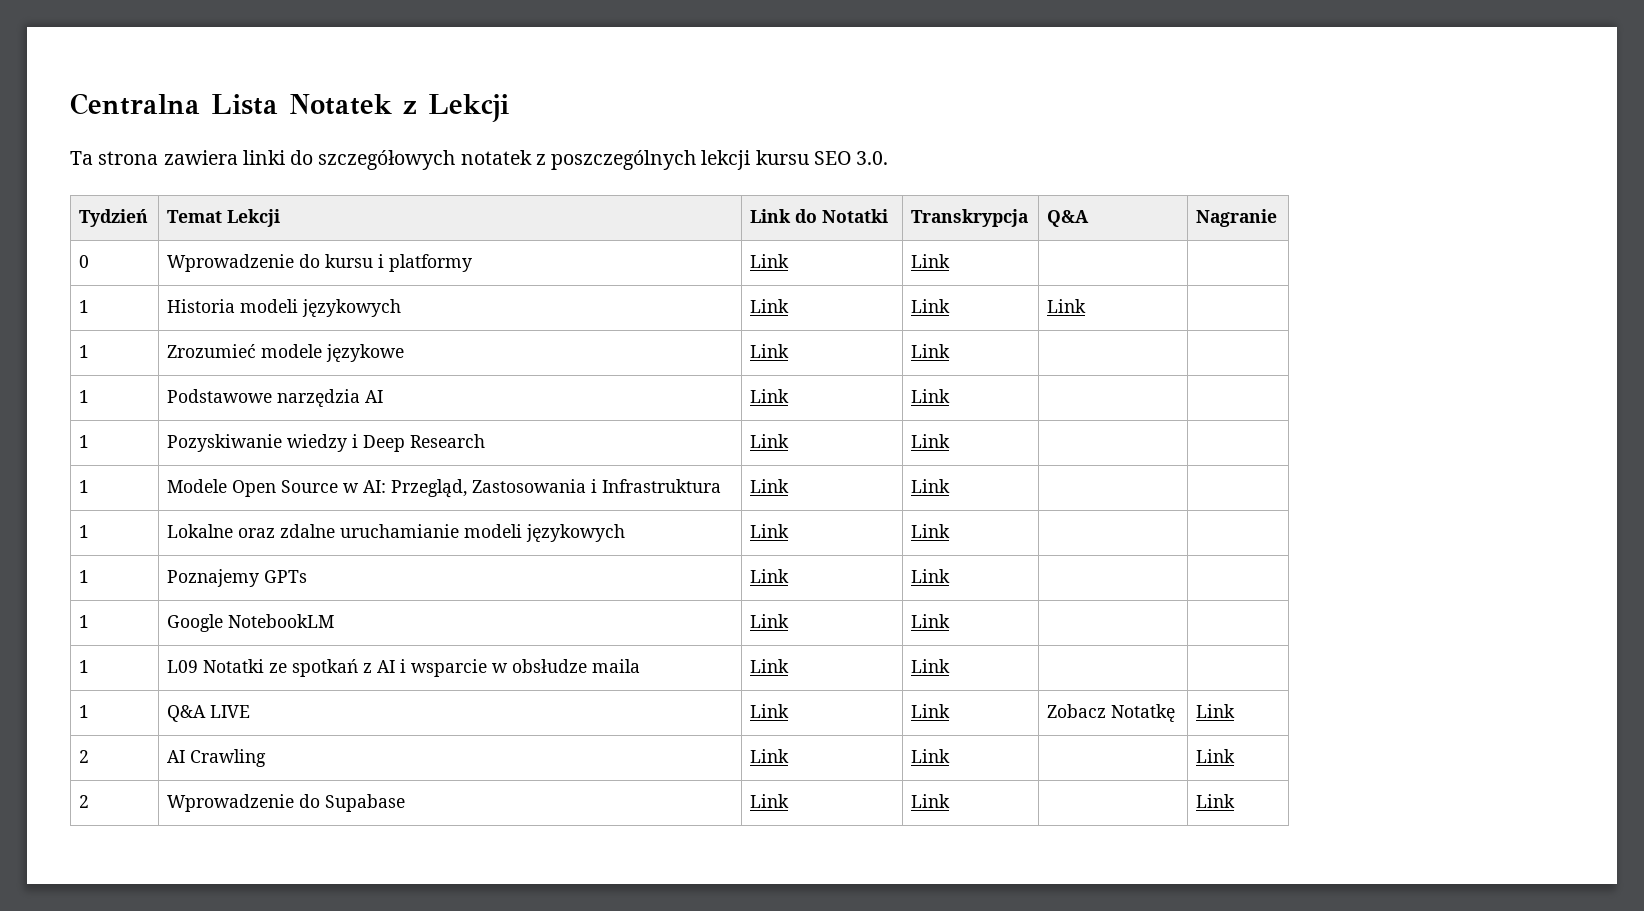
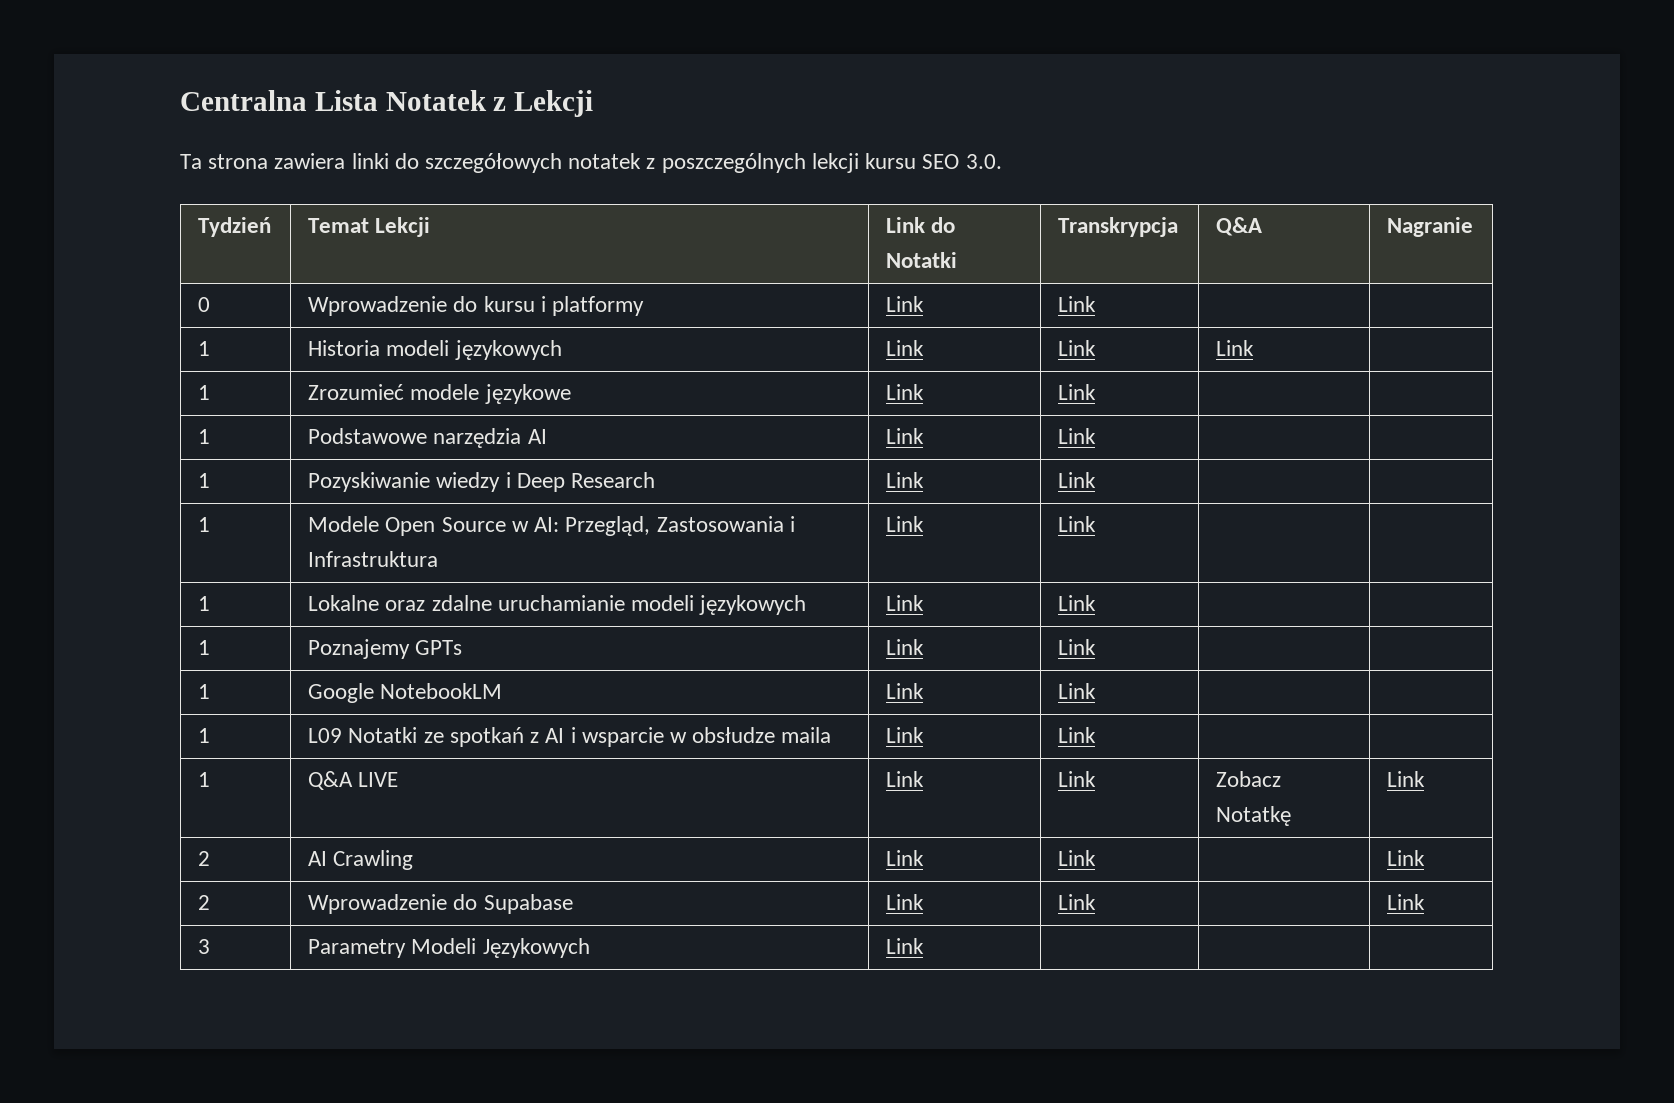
(1236, 801) none -> [198,939,211,954] [308,938,590,958] [886,938,925,954] // 3 | Parametry Modeli Językowych | Link | | |

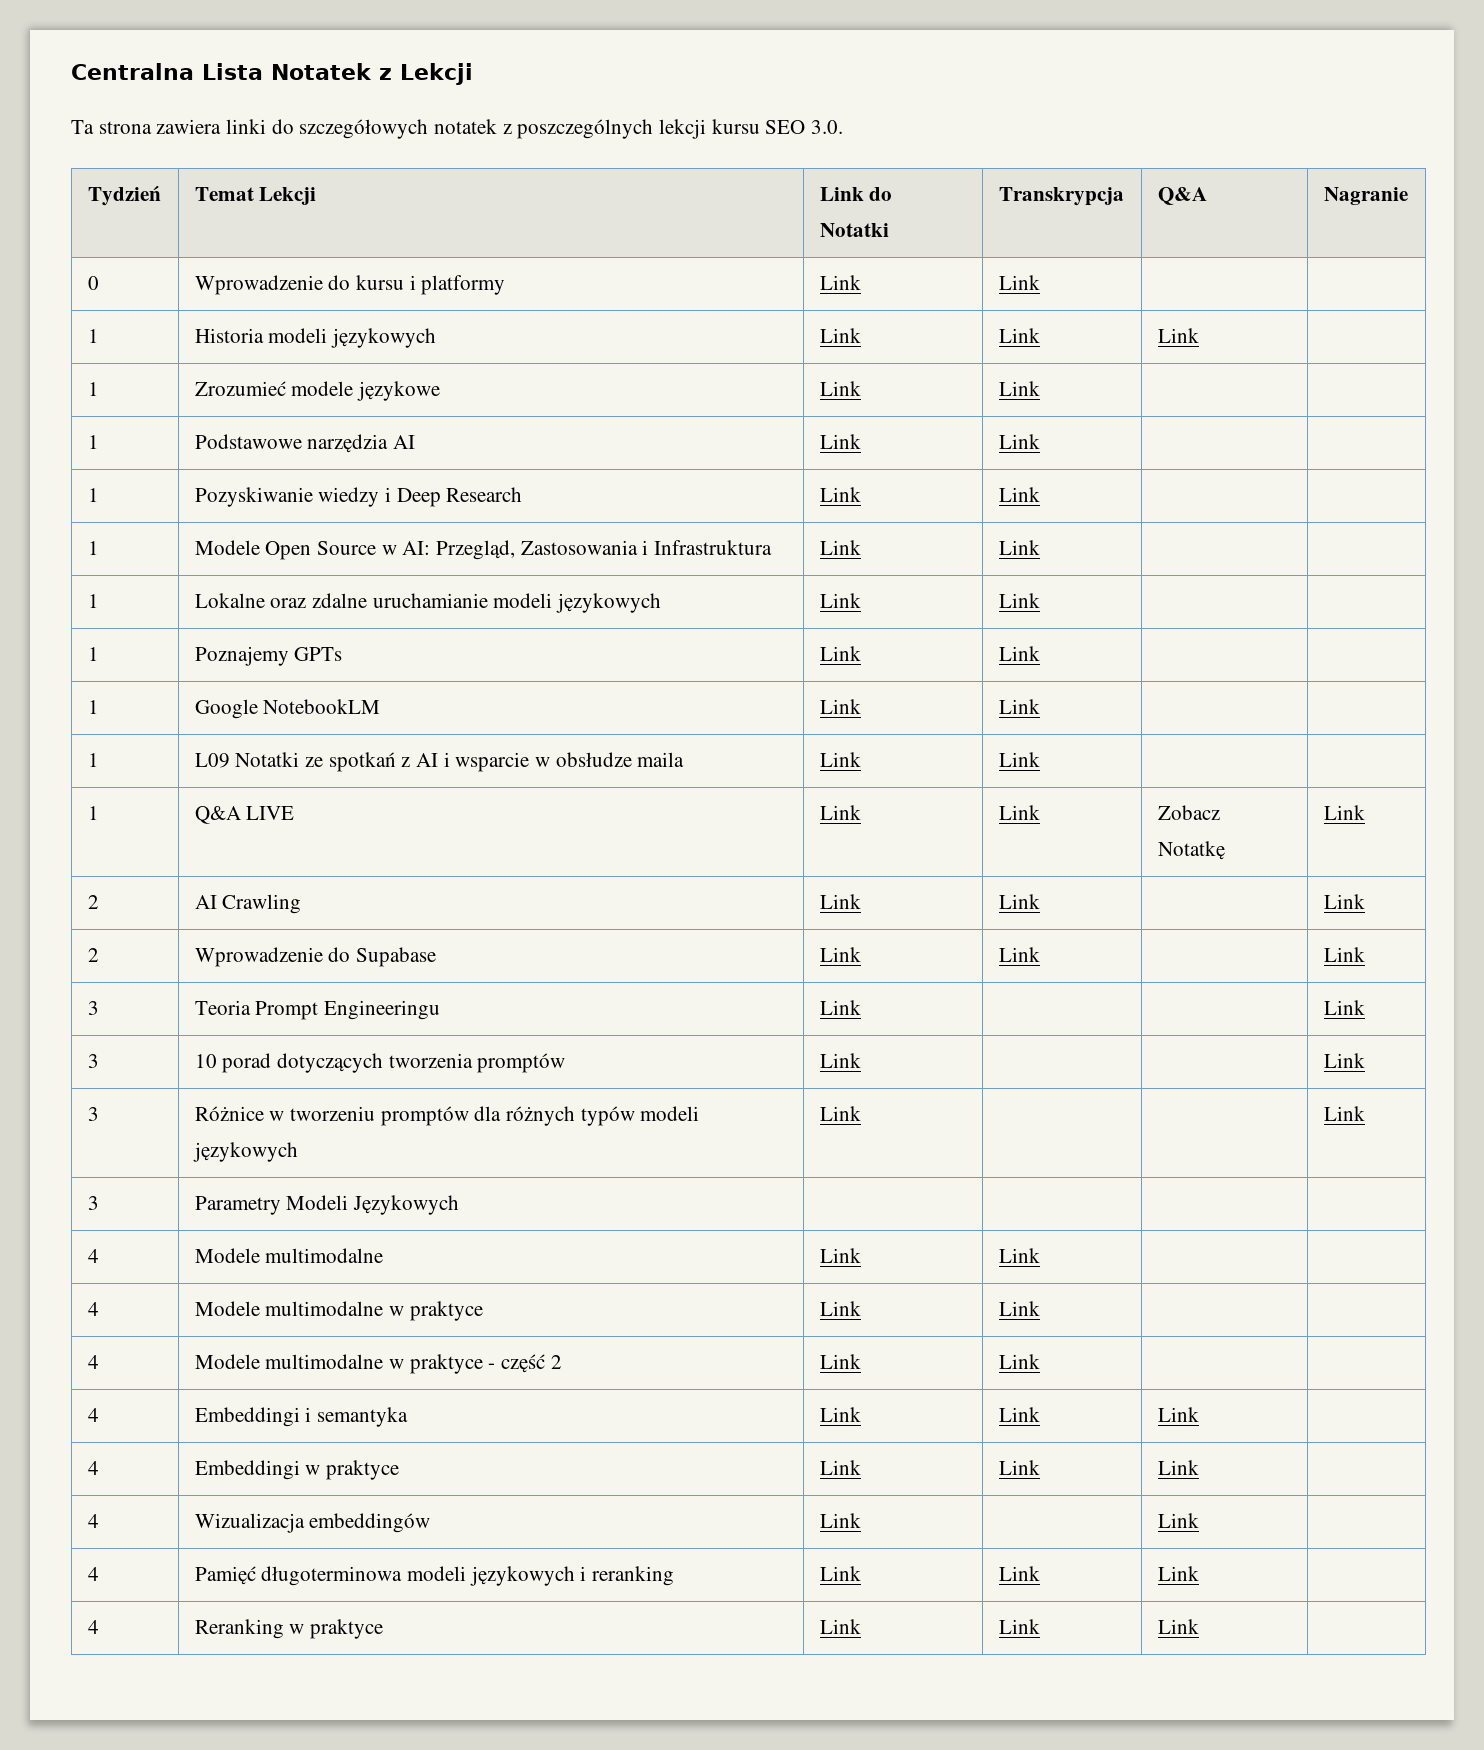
[308,938,590,958] [886,938,925,954] Parametry Modeli Językowych | Link | | -> [194,1000,441,1020] [819,1000,861,1015] [1323,1000,1365,1015] [87,1054,99,1068] [194,1053,566,1073] [819,1053,861,1068] [1323,1053,1365,1068] [87,1107,99,1121] [194,1106,700,1126] [192,1142,298,1162] [819,1106,861,1121] [1323,1106,1365,1121] [87,1196,99,1210] [194,1195,460,1215] [87,1249,99,1263] [194,1248,384,1263] [819,1248,861,1263] [998,1248,1040,1263] [87,1302,99,1316] [194,1301,483,1321] [819,1301,861,1316] [998,1301,1040,1316] [87,1355,99,1369] [194,1354,562,1374] [819,1354,861,1369] [998,1354,1040,1369] [87,1408,99,1422] [194,1407,409,1427] [819,1407,861,1422] [998,1407,1040,1422] [1157,1407,1199,1422] [87,1461,99,1475] [194,1460,400,1480] [819,1460,861,1475] [998,1460,1040,1475] [1157,1460,1199,1475] [87,1514,99,1528] [194,1513,431,1533] [819,1513,861,1528] [1157,1513,1199,1528] [87,1567,99,1581] [194,1566,675,1586] [819,1566,861,1581] [998,1566,1040,1581] [1157,1566,1199,1581] [87,1620,99,1634] [194,1619,384,1639] [819,1619,861,1634] [998,1619,1040,1634] [1157,1619,1199,1634] Teoria Prompt Engineeringu | Link | | | Link // 3 | 10 porad dotyczących tworzenia promptów | Link | | | Link // 3 | Różnice w tworzeniu promptów dla różnych typów modeli językowych | Link | | | Link // 3 | Parametry Modeli Językowych | | | | // 4 | Modele multimodalne | Link | Link | | // 4 | Modele multimodalne w praktyce | Link | Link | | // 4 | Modele multimodalne w praktyce - część 2 | Link | Link | | // 4 | Embeddingi i semantyka | Link | Link | Link | // 4 | Embeddingi w praktyce | Link | Link | Link | // 4 | Wizualizacja embeddingów | Link | | Link | // 4 | Pamięć długoterminowa modeli językowych i reranking | Link | Link | Link | // 4 | Reranking w praktyce | Link | Link | Link

